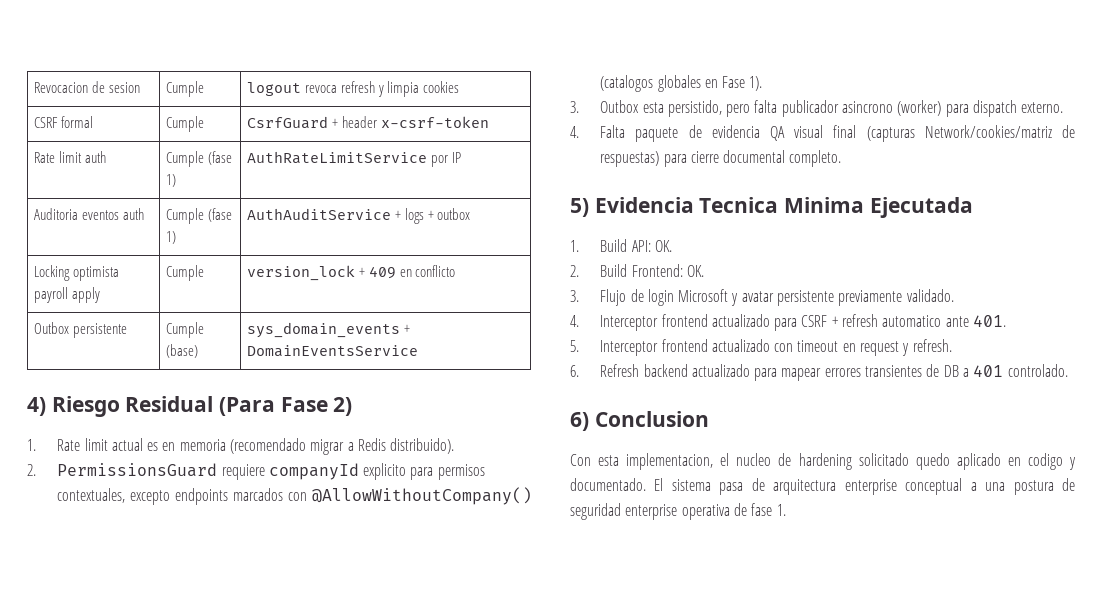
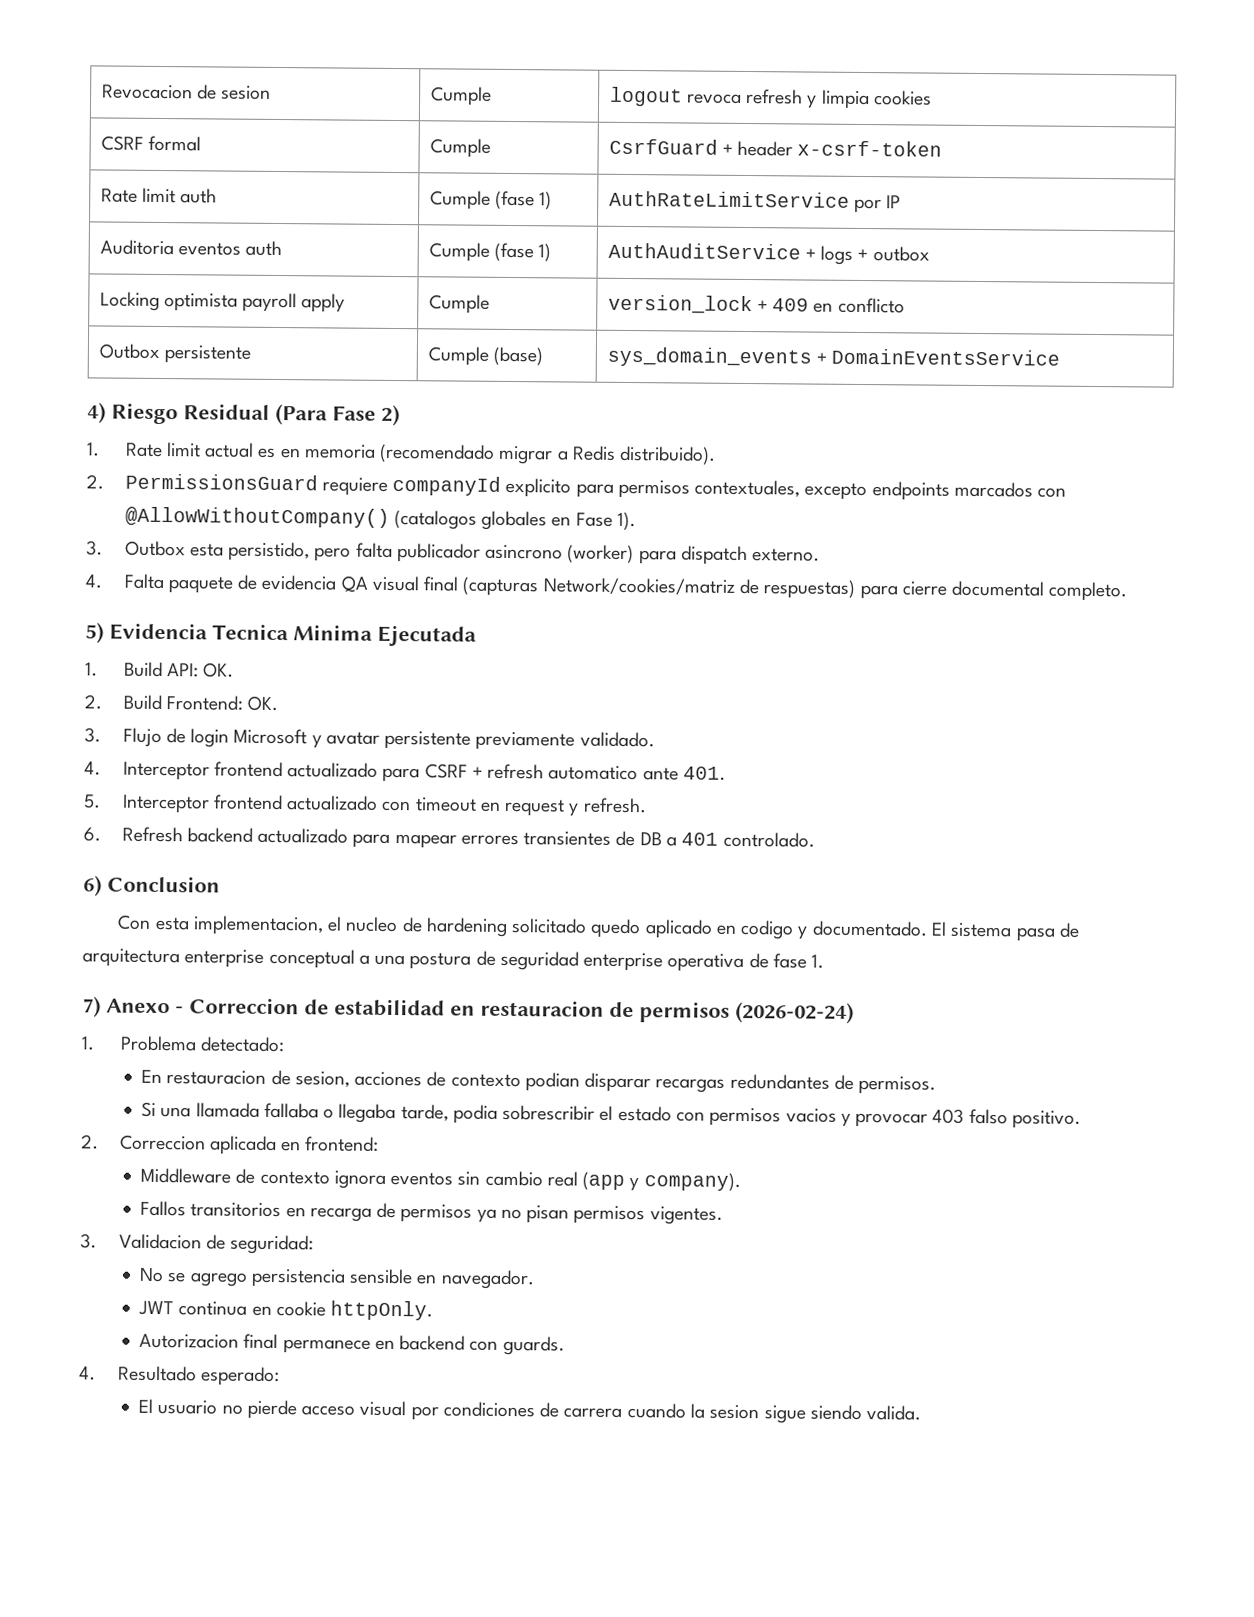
(786, 510) none -> [82,996,854,1024] [81,1035,285,1053] [141,1069,937,1095] [141,1101,1081,1129] [81,1134,380,1156] [140,1167,741,1192] [140,1200,723,1225] [80,1233,315,1255] [139,1267,535,1290] [138,1300,434,1321] [139,1333,565,1356] [79,1365,280,1387] [138,1398,922,1424] // 7) Anexo - Correccion de estabilidad en restauracion de permisos (2026-02-24) // 1. Problema detectado: // En restauracion de sesion, acciones de contexto podian disparar recargas redundantes de permisos. // Si una llamada fallaba o llegaba tarde, podia sobrescribir el estado con permisos vacios y provocar 403 falso positivo. // 2. Correccion aplicada en frontend: // Middleware de contexto ignora eventos sin cambio real (app y company). // Fallos transitorios en recarga de permisos ya no pisan permisos vigentes. // 3. Validacion de seguridad: // No se agrego persistencia sensible en navegador. // JWT continua en cookie httpOnly. // Autorizacion final permanece en backend con guards. // 4. Resultado esperado: // El usuario no pierde acceso visual por condiciones de carrera cuando la sesion sigue siendo valida.

